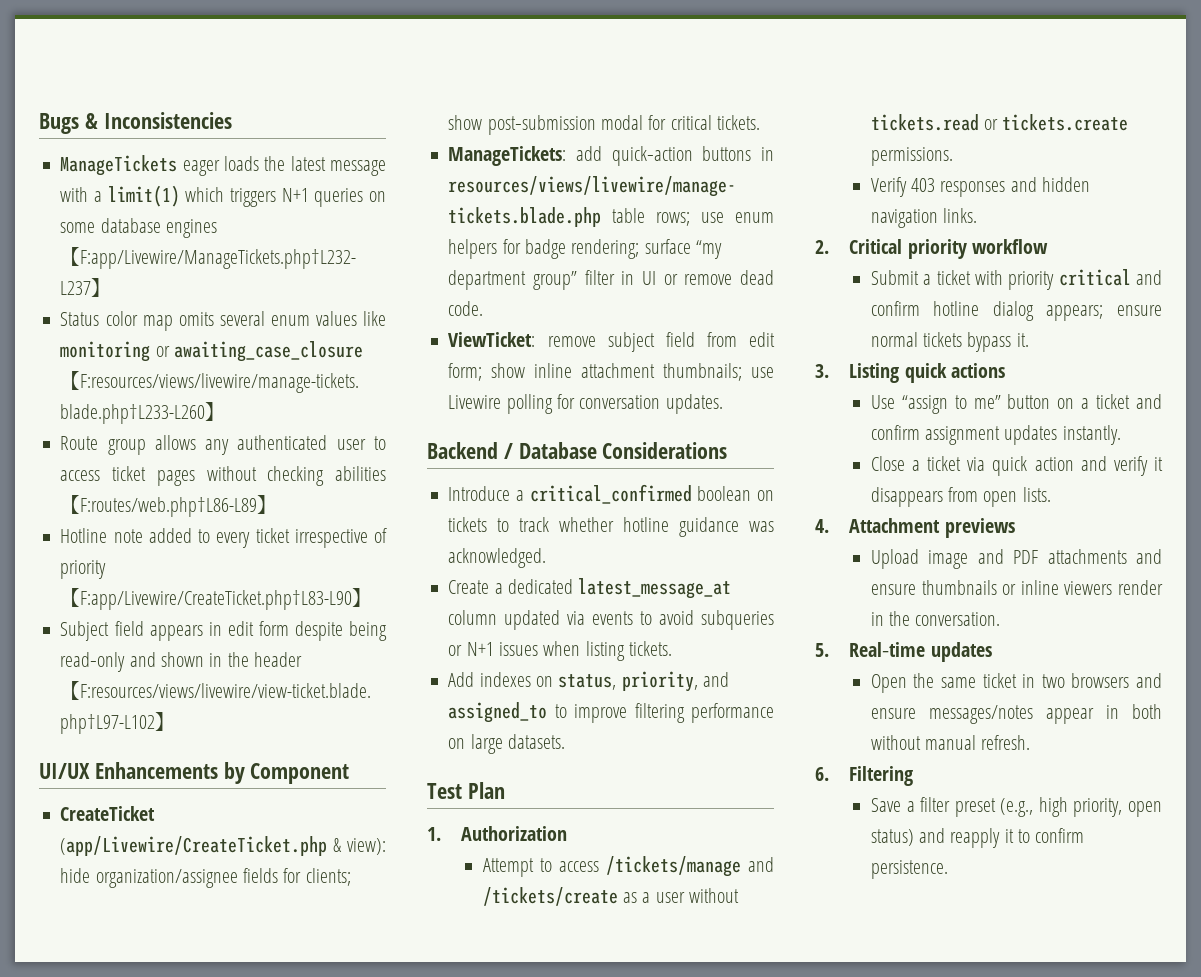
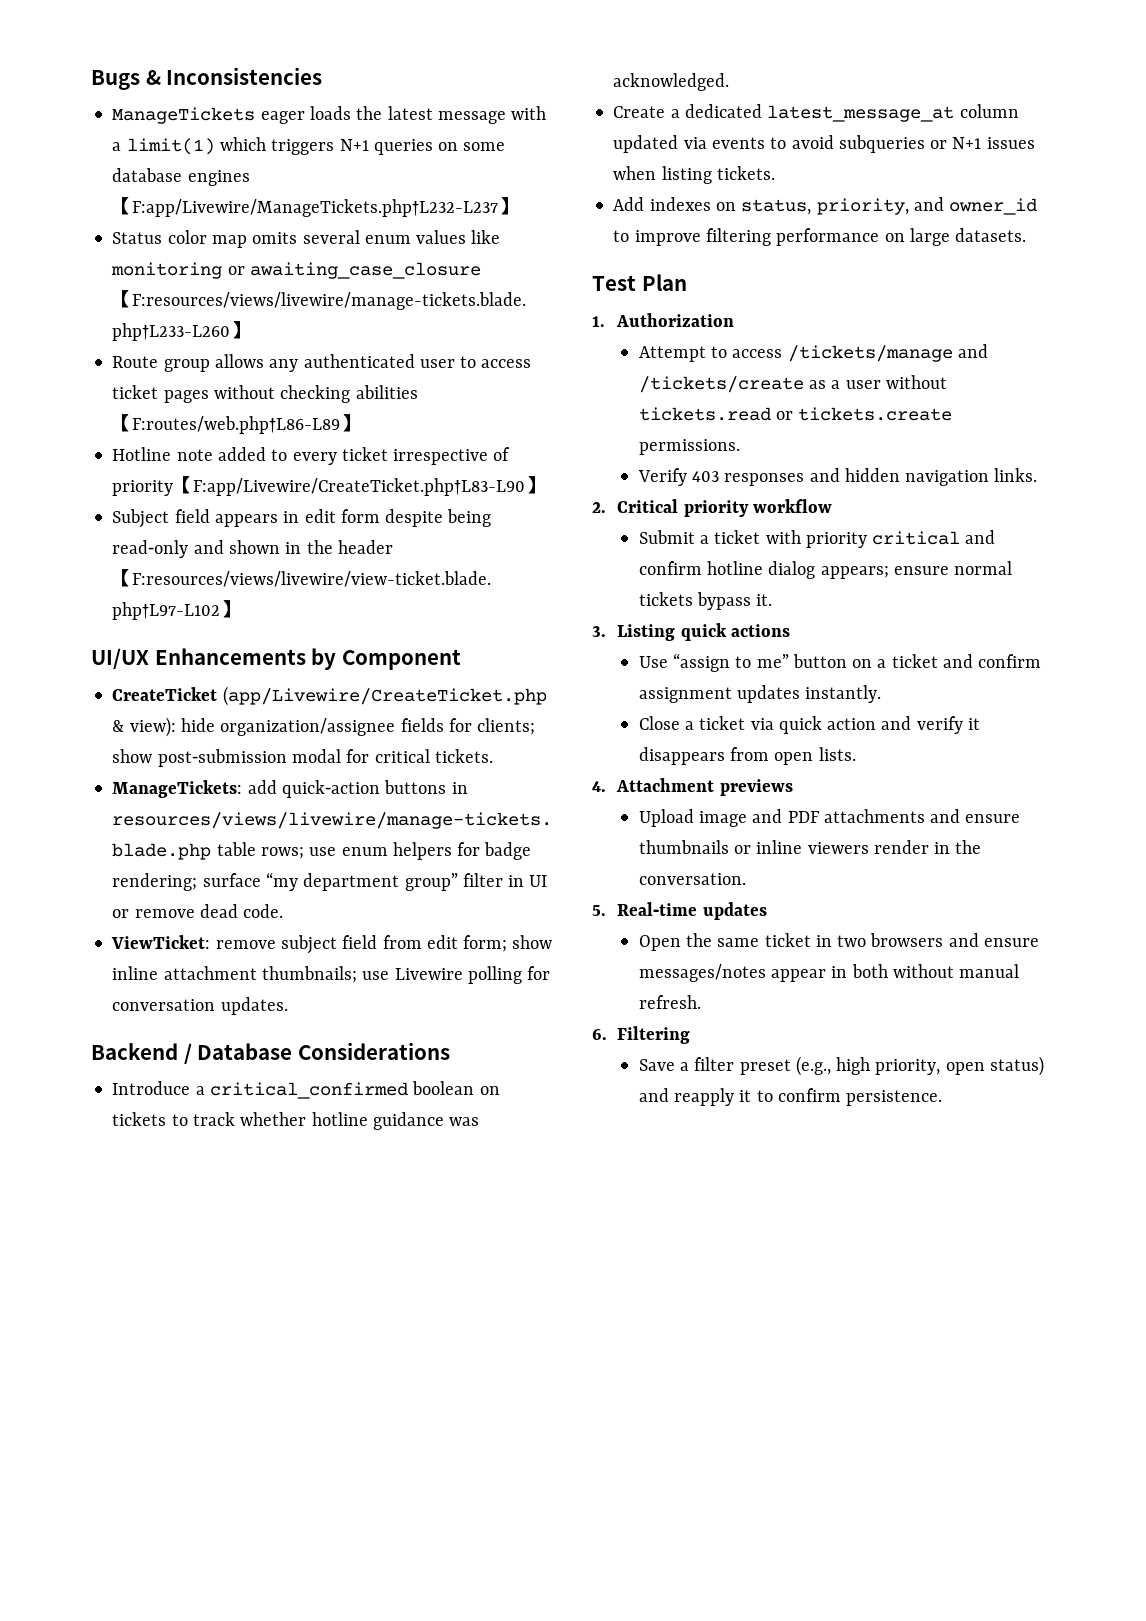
[448,702,548,723] assigned_to -> [949,198,1038,215] owner_id

